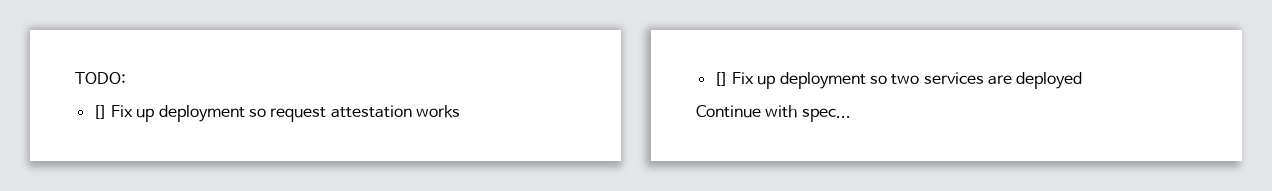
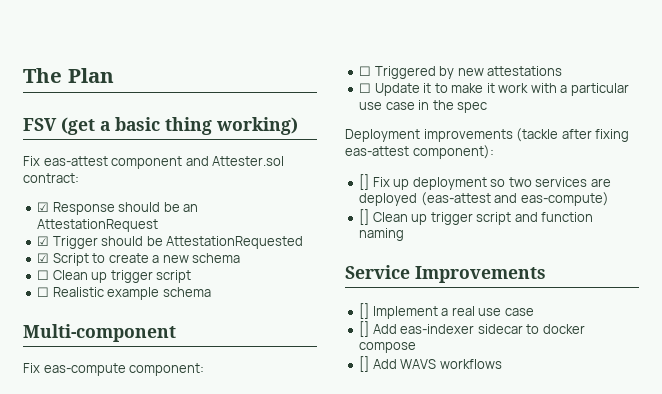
[75,72,126,84] [92,105,460,122] TODO: // [] Fix up deployment so request attestation works -> [23,68,114,83] [23,117,298,135] [23,156,285,169] [23,173,79,183] [37,202,199,215] [37,219,159,232] [37,236,304,249] [37,253,241,266] [37,270,192,283] [37,287,211,300] [23,324,176,342] [23,363,205,376] [359,66,563,79] [359,83,629,96] [359,100,488,113] [345,128,630,142] [345,145,494,159] The Plan // FSV (get a basic thing working) // Fix eas-attest component and Attester.sol contract: // ☑ Response should be an AttestationRequest // ☑ Trigger should be AttestationRequested // ☑ Script to create a new schema // ☐ Clean up trigger script // ☐ Realistic example schema // Multi-component // Fix eas-compute component: // ☐ Triggered by new attestations // ☐ Update it to make it work with a particular use case in the spec // Deployment improvements (tackle after fixing eas-attest component):
[696,105,851,122] // Continue with spec... -> [420,192,609,206] [359,209,594,225] [359,228,405,241] [345,265,546,283] [359,303,534,319] [359,321,585,337] [359,342,417,353] [359,356,502,372] (eas-attest and eas-compute) // [] Clean up trigger script and function naming // Service Improvements // [] Implement a real use case // [] Add eas-indexer sidecar to docker compose // [] Add WAVS workflows

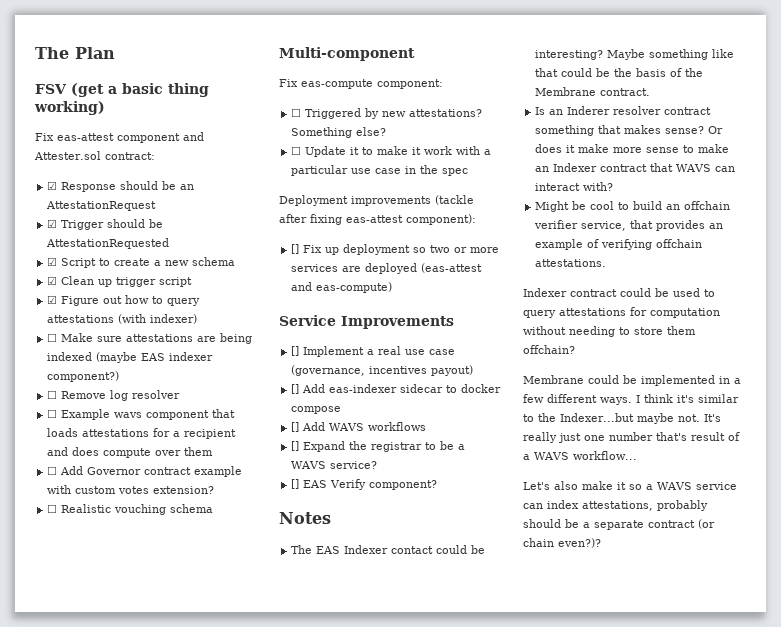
[37,270,192,283] ☐ Clean up trigger script -> [47,276,193,287] [47,295,201,306] [47,314,198,324] [47,333,253,344] [47,352,214,363] [47,371,120,382] [47,390,181,401] [47,409,236,420] [47,428,237,439] [47,447,214,458] [47,466,243,477] [47,485,215,494] ☑ Clean up trigger script // ☑ Figure out how to query attestations (with indexer) // ☐ Make sure attestations are being indexed (maybe EAS indexer component?) // ☐ Remove log resolver // ☐ Example wavs component that loads attestations for a recipient and does compute over them // ☐ Add Governor contract example with custom votes extension?
[107,287,160,300] example -> [114,504,167,515] vouching
[487,66,563,76] attestations -> [409,109,483,117] [291,127,387,138] attestations? Something else?
(532, 182) none -> [454,247,500,253] or more
[359,209,594,225] [359,228,405,241] // [] Clean up trigger script and function naming -> (393, 287) none
(534, 312) none -> [291,365,474,376] (governance, incentives payout)
(502, 364) none -> [291,441,466,452] [291,461,378,469] [291,479,438,490] [279,512,331,524] [291,545,486,554] [535,49,735,60] [535,68,704,77] [535,87,651,96] [535,106,712,115] [535,125,724,136] [535,144,730,153] [535,163,736,172] [535,182,614,191] [535,201,731,212] [534,220,724,231] [535,239,703,250] [535,259,607,267] [523,288,715,297] [523,307,720,318] [523,326,696,337] [523,345,575,354] [523,375,741,386] [523,394,739,405] [523,413,721,424] [523,432,740,443] [523,451,637,460] [523,481,737,490] [523,500,708,511] [523,519,715,530] [523,538,601,548] // [] Expand the registrar to be a WAVS service? // [] EAS Verify component? // Notes // The EAS Indexer contact could be interesting? Maybe something like that could be the basis of the Membrane contract. // Is an Inderer resolver contract something that makes sense? Or does it make more sense to make an Indexer contract that WAVS can interact with? // Might be cool to build an offchain verifier service, that provides an example of verifying offchain attestations. // Indexer contract could be used to query attestations for computation without needing to store them offchain? // Membrane could be implemented in a few different ways. I think it's similar to the Indexer...but maybe not. It's really just one number that's result of a WAVS workflow... // Let's also make it so a WAVS service can index attestations, probably should be a separate contract (or chain even?)?

